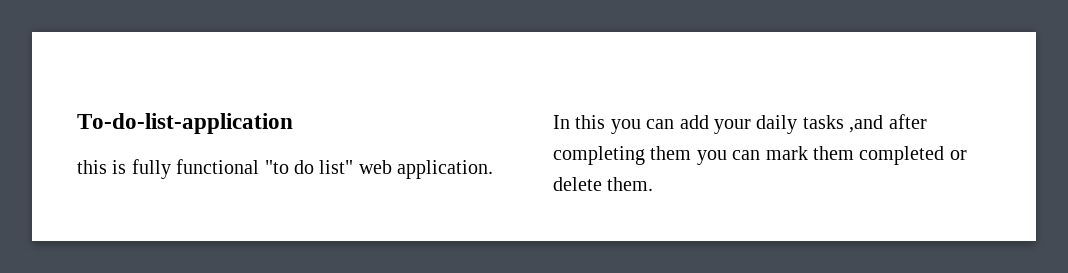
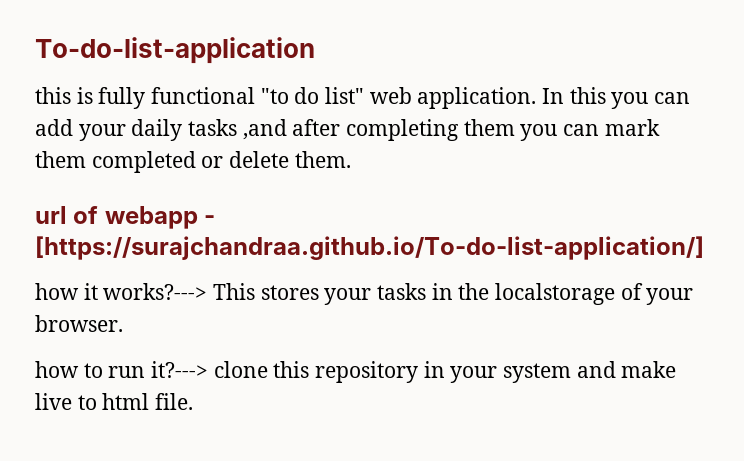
(654, 184) none -> [35,206,216,229] [35,236,704,260] [35,283,694,305] [35,315,123,332] [35,361,677,383] [35,393,194,410] // url of webapp - [https://surajchandraa.github.io/To-do-list-application/] // how it works?---> This stores your tasks in the localstorage of your browser. // how to run it?---> clone this repository in your system and make live to html file.

